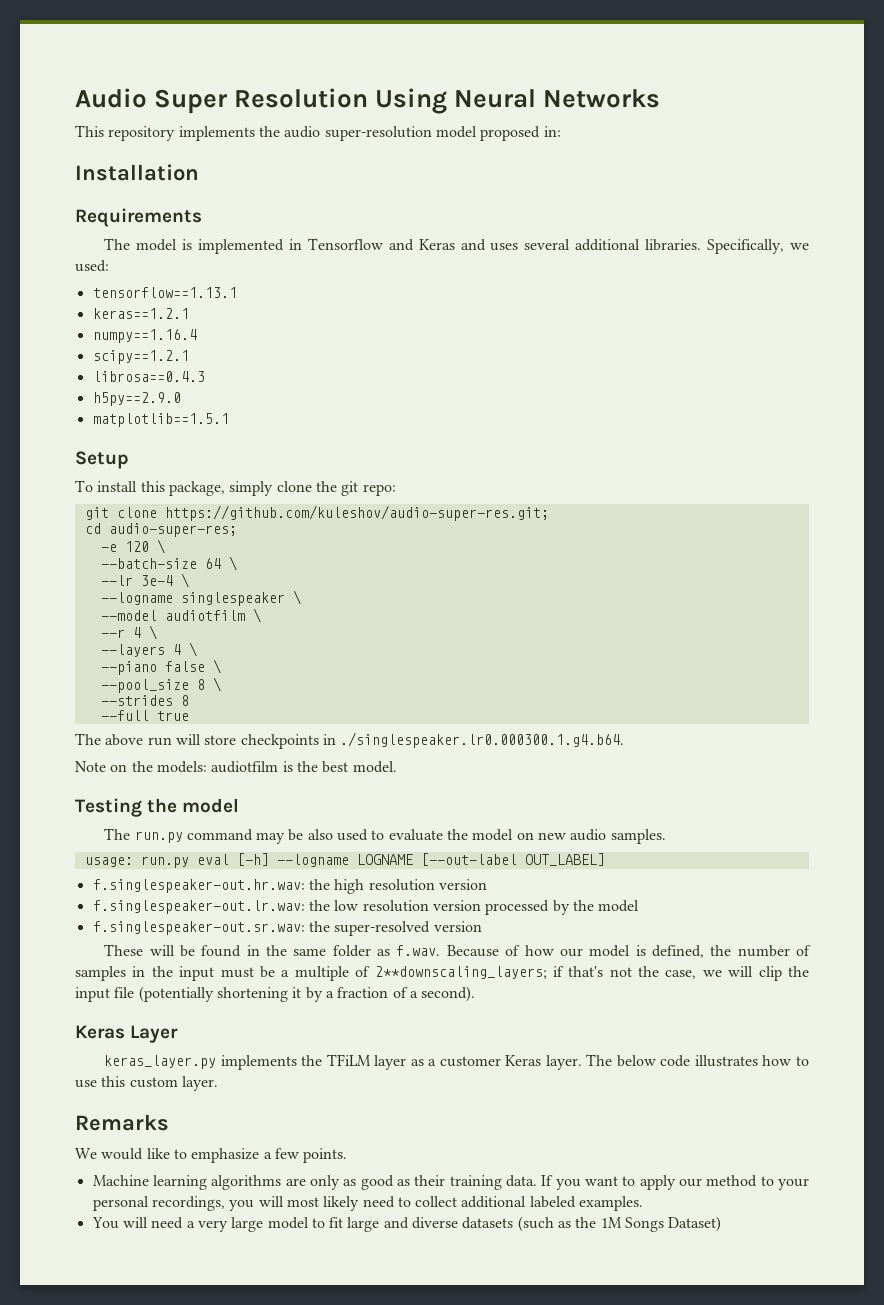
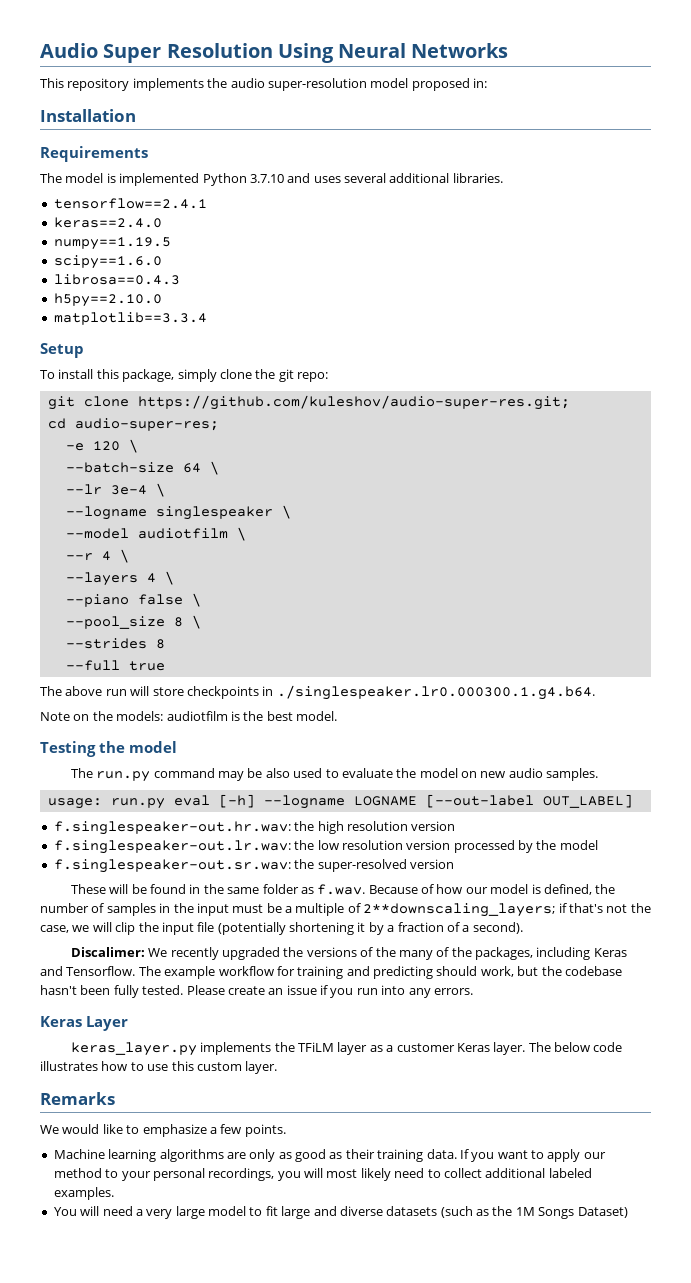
[288,238,455,251] in Tensorflow and Keras -> [202,173,284,186] Python 3.7.10
[707,239,809,254] [75,260,109,272] [92,287,237,298] [92,308,189,319] [92,329,197,343] [92,350,189,364] Specifically, we used: // tensorflow==1.13.1 // keras==1.2.1 // numpy==1.16.4 // scipy==1.2.1 -> [53,198,207,209] [53,217,162,228] [53,237,171,250] [53,255,162,269] // tensorflow==2.4.1 // keras==2.4.0 // numpy==1.19.5 // scipy==1.6.0
[92,392,181,406] [92,413,229,427] h5py==2.9.0 // matplotlib==1.5.1 -> [53,293,162,307] [53,312,207,325] h5py==2.10.0 // matplotlib==3.3.4
(476, 994) none -> [70,947,627,960] [40,966,622,979] [40,985,473,998] // Discalimer: We recently upgraded the versions of the many of the packages, including Keras and Tensorflow. The example workflow for training and predicting should work, but the codebase hasn't been fully tested. Please create an issue if you run into any errors.

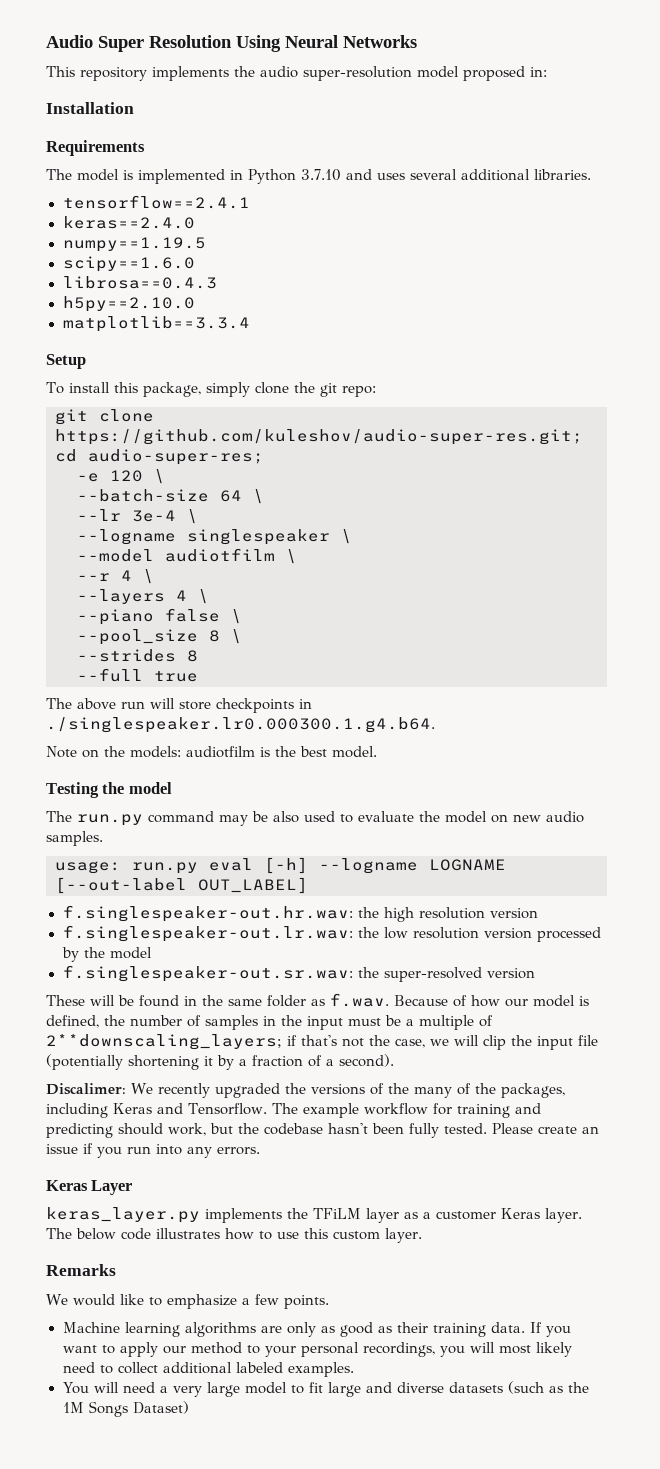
(200, 179) none -> [230,170,243,180] in

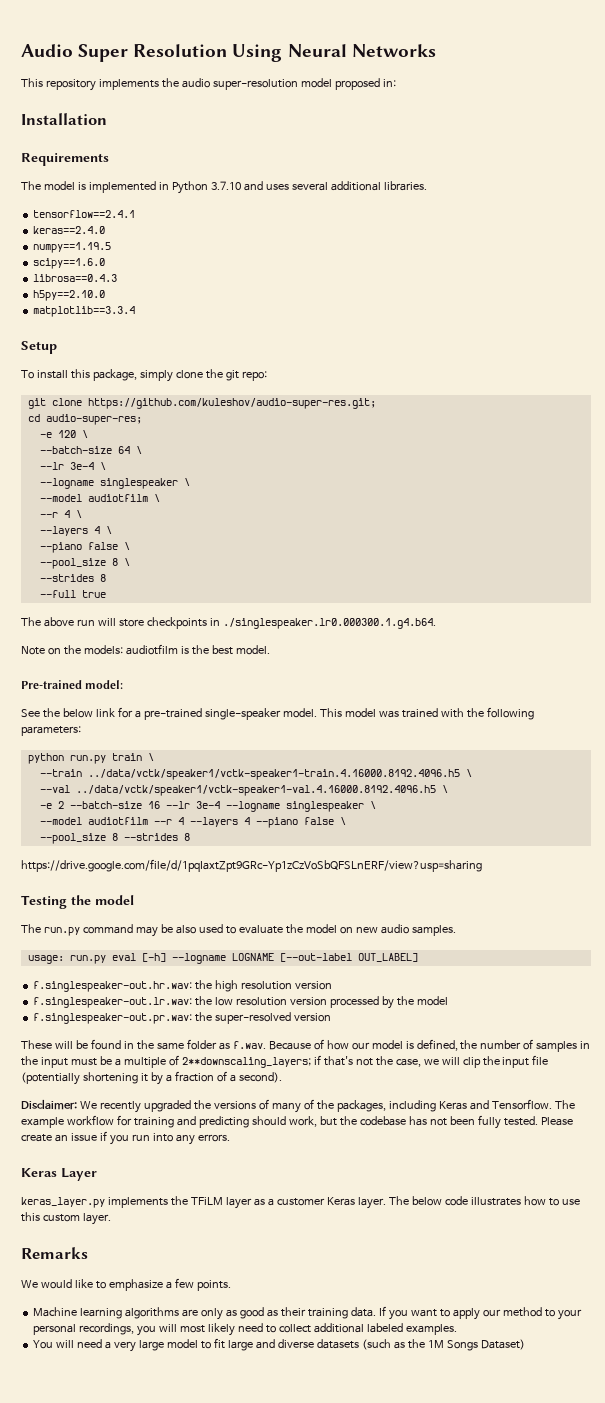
(377, 752) none -> [21,680,124,689] [21,707,534,720] [21,726,81,736] [27,753,154,764] [39,769,472,780] [39,785,448,796] [39,801,376,812] [39,817,346,828] [39,833,190,844] [21,859,482,872] // Pre-trained model: // See the below link for a pre-trained single-speaker model. This model was trained with the following parameters: // python run.py train \ // --train ../data/vctk/speaker1/vctk-speaker1-train.4.16000.8192.4096.h5 \ // --val ../data/vctk/speaker1/vctk-speaker1-val.4.16000.8192.4096.h5 \ // -e 2 --batch-size 16 --lr 3e-4 --logname singlespeaker \ // --model audiotfilm --r 4 --layers 4 --piano false \ // --pool_size 8 --strides 8 // https://drive.google.com/file/d/1pqIaxtZpt9GRc-Yp1zCzVoSbQFSLnERF/view?usp=sharing
[62,965,353,982] f.singlespeaker-out.sr.wav: -> [33,1013,193,1024] f.singlespeaker-out.pr.wav:
[46,1083,126,1095] Discalimer: -> [21,1099,77,1110] Disclaimer:
[387,1083,409,1094] the -> (269, 1104) none
[328,1123,368,1134] hasn't -> [408,1116,447,1126] has not

